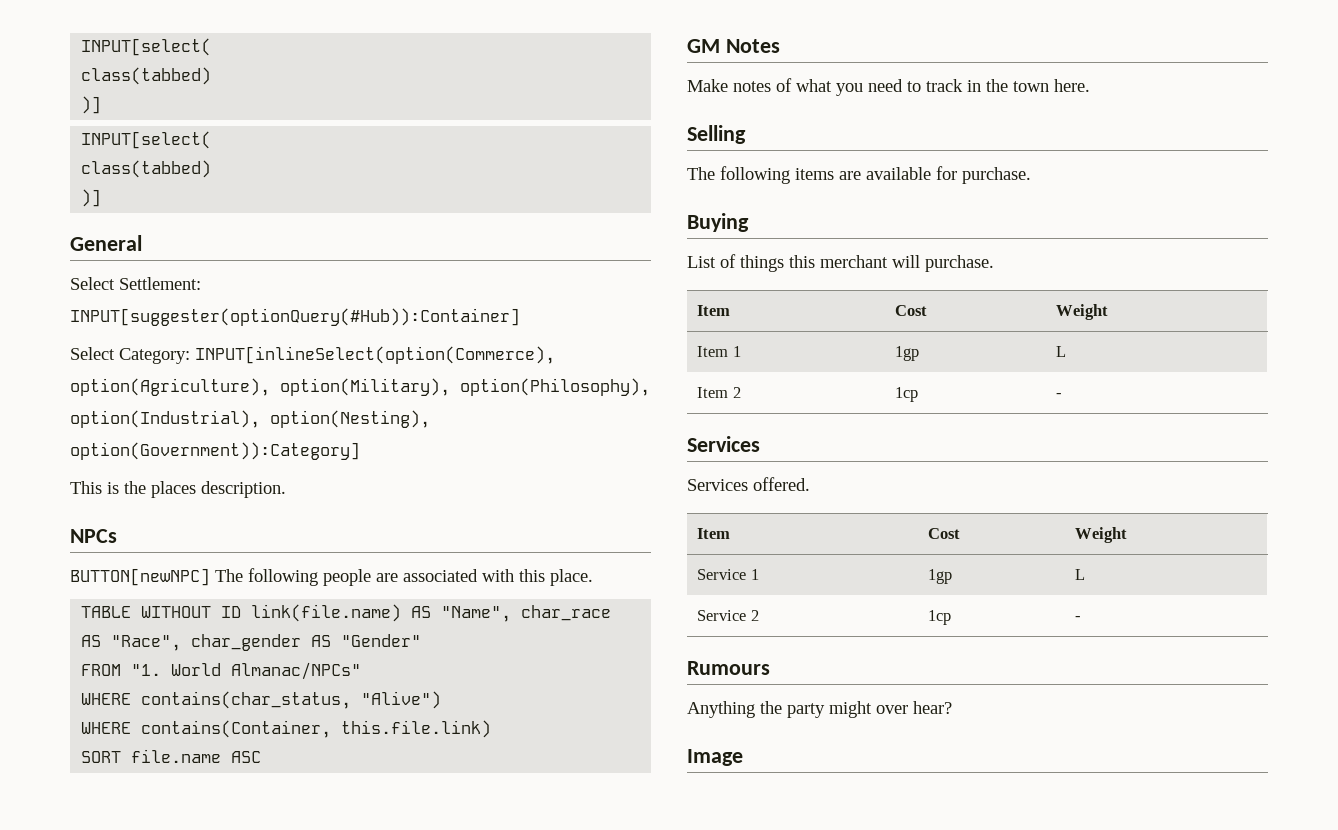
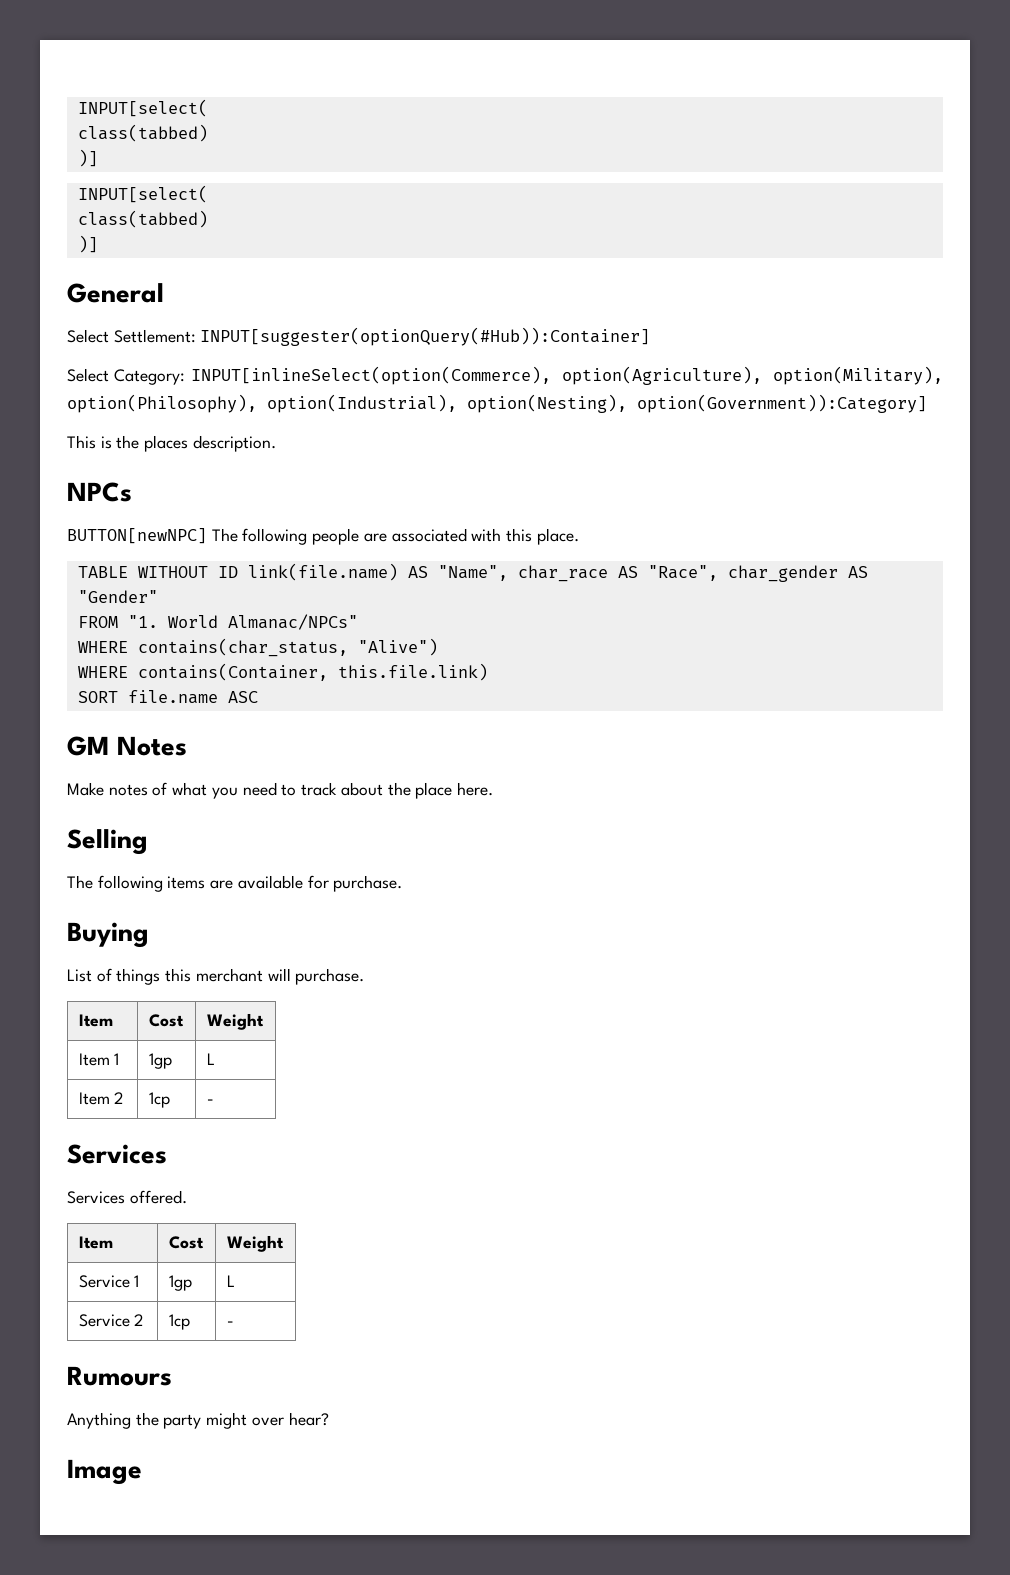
[967,79,1049,92] in the town -> [340,782,453,799] about the place

